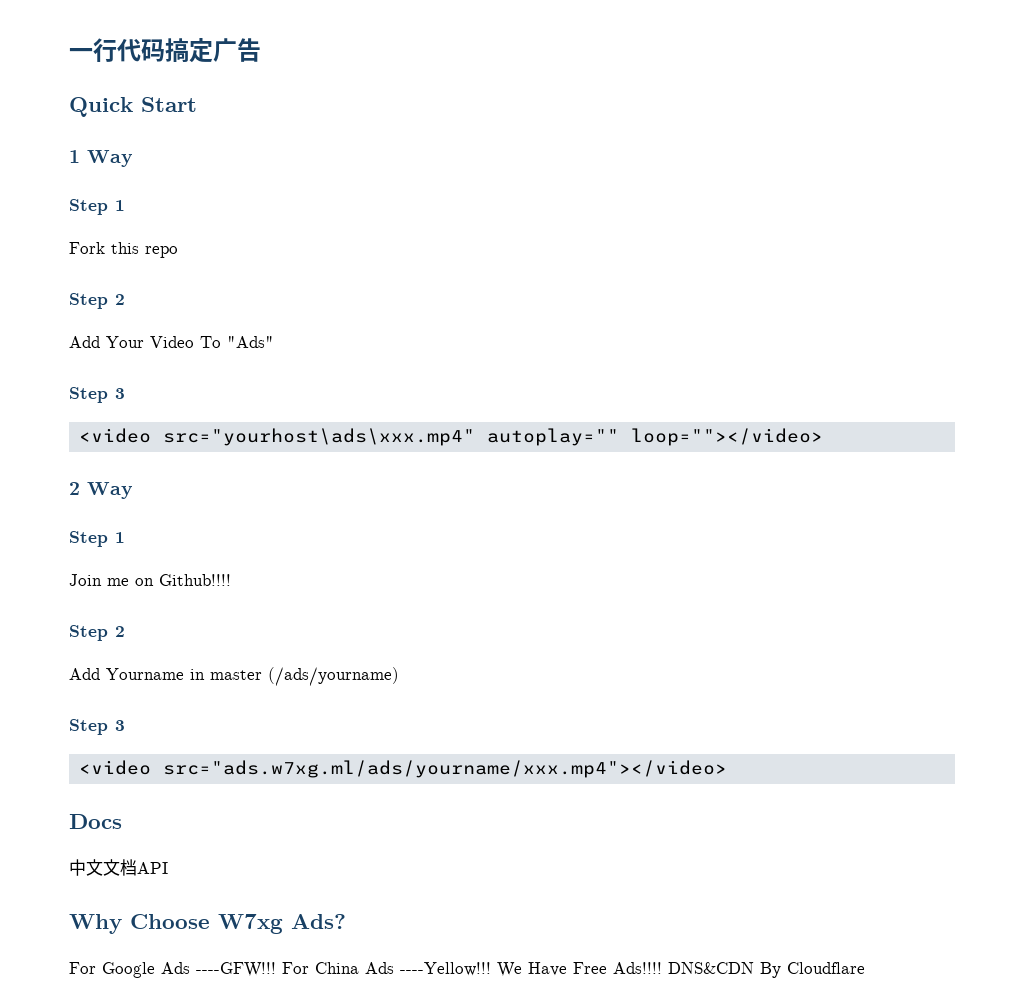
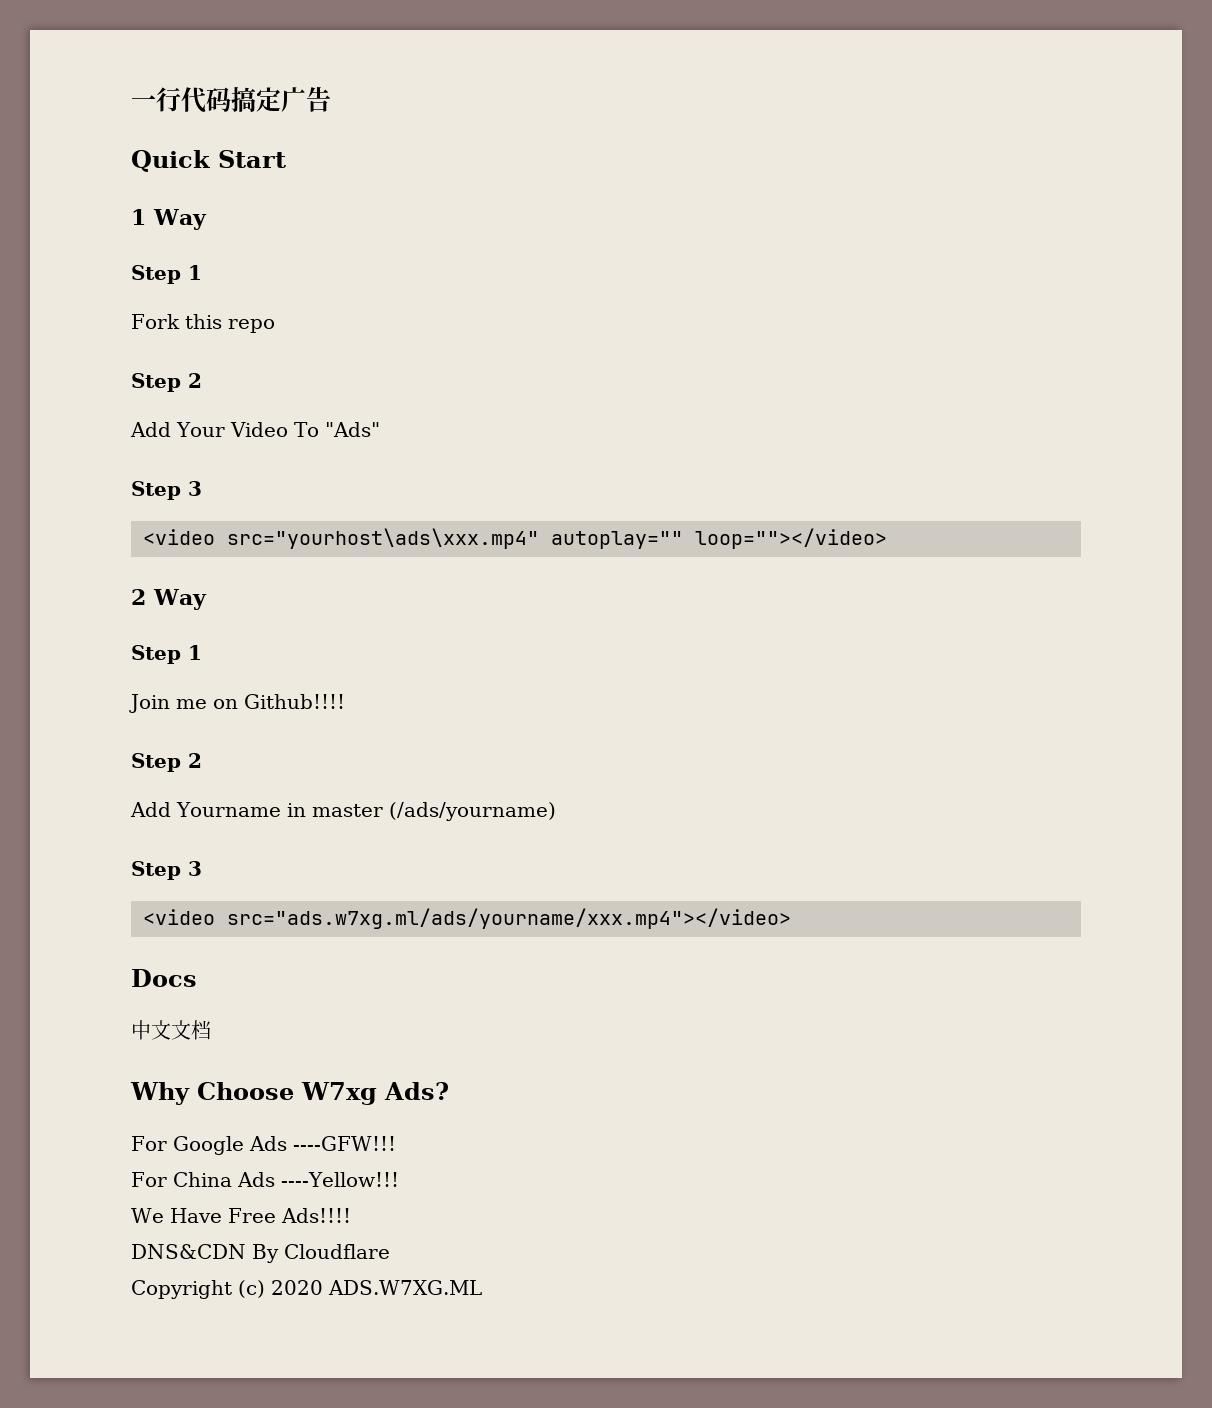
[137,862,168,874] API -> (211, 1030) none
(276, 969) none -> (396, 1143) //
(491, 969) none -> (399, 1179) //
(662, 968) none -> (351, 1215) //
(865, 968) none -> [131,1280,482,1299] // Copyright (c) 2020 ADS.W7XG.ML

